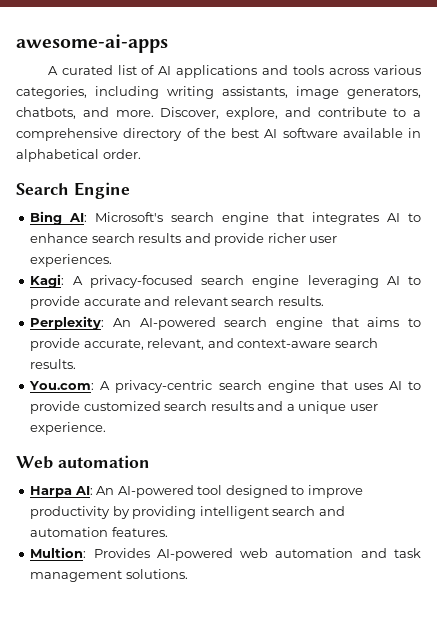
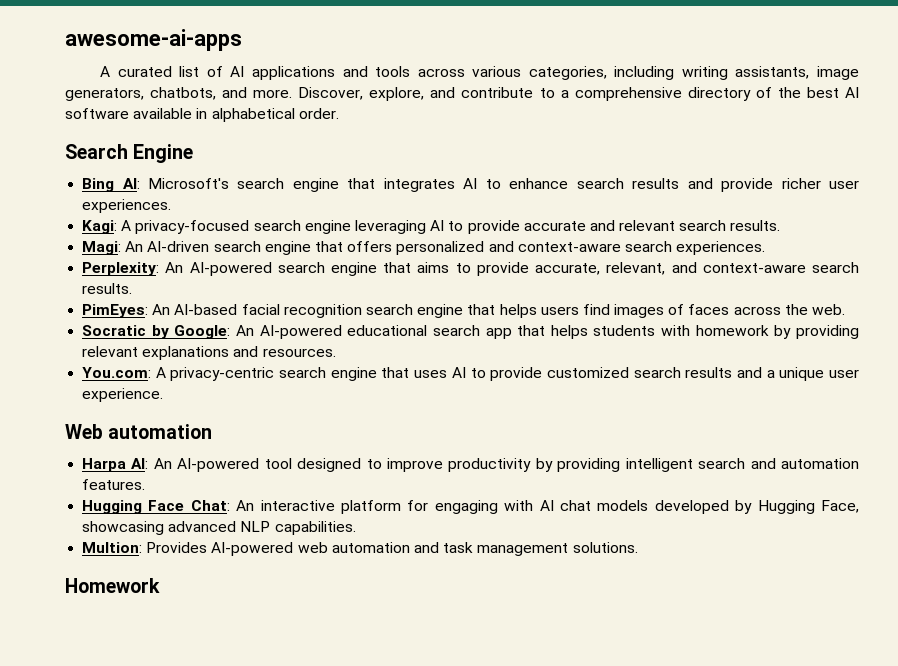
(324, 301) none -> [82,241,766,255] // Magi: An AI-driven search engine that offers personalized and context-aware search experiences.
(77, 364) none -> [82,304,846,318] [82,325,860,339] [82,346,336,360] // PimEyes: An AI-based facial recognition search engine that helps users find images of faces across the web. // Socratic by Google: An AI-powered educational search app that helps students with homework by providing relevant explanations and resources.
(168, 532) none -> [82,500,859,514] [82,521,356,535] // Hugging Face Chat: An interactive platform for engaging with AI chat models developed by Hugging Face, showcasing advanced NLP capabilities.
(188, 574) none -> [65,578,160,593] // Homework

